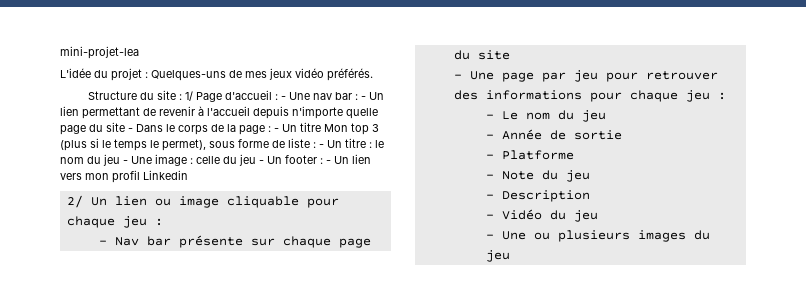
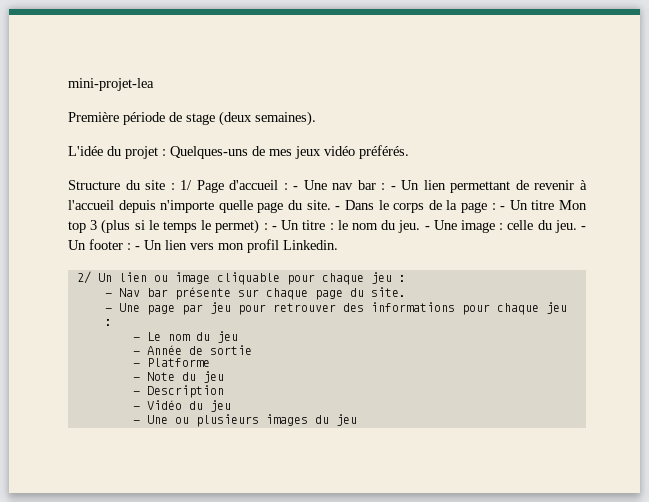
(139, 52) none -> [68,111,316,126] // Première période de stage (deux semaines).
[106,122,125,132] site -> [306,200,331,210] site.
[162,138,310,151] permet), sous forme de liste -> [215,219,260,234] permet)
[103,154,120,166] jeu -> [398,220,421,233] jeu.
[239,154,256,166] jeu -> [554,220,577,233] jeu.
[143,170,188,180] Linkedin -> [283,240,338,250] Linkedin.
[477,50,510,60] site -> [370,287,406,297] site.

